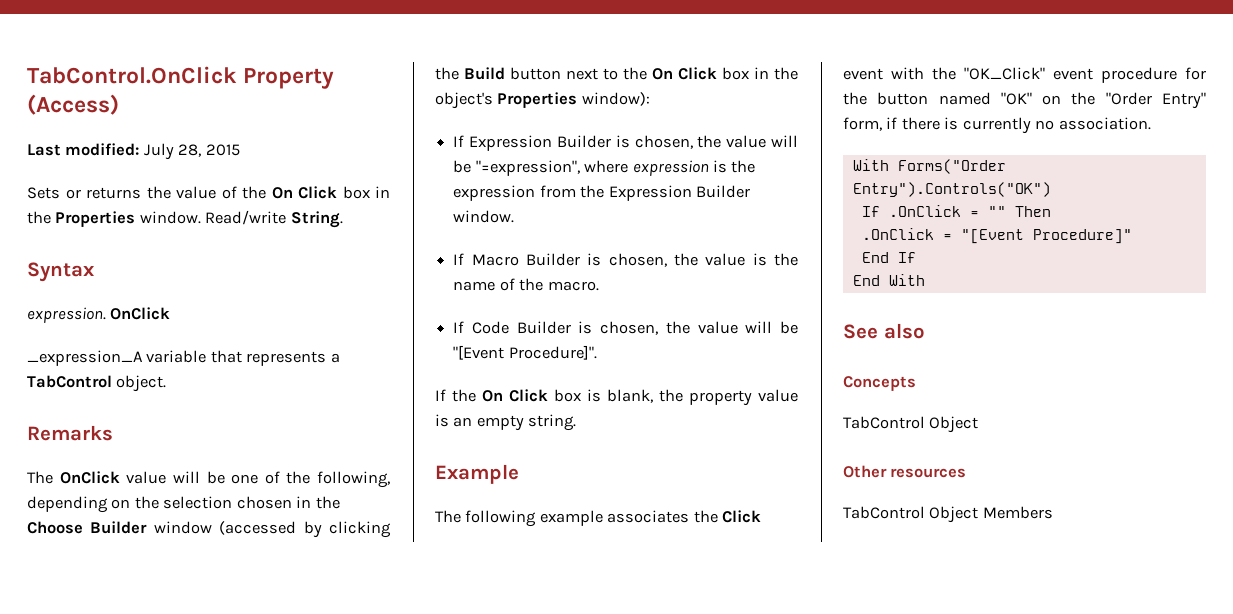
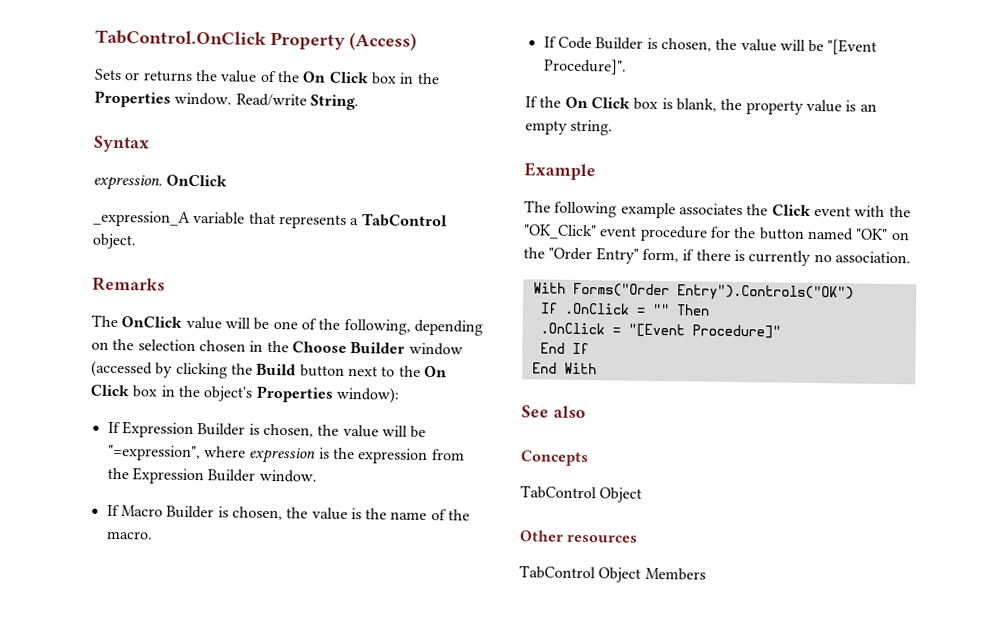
[27,143,240,160] // Last modified: July 28, 2015 -> (417, 41) none

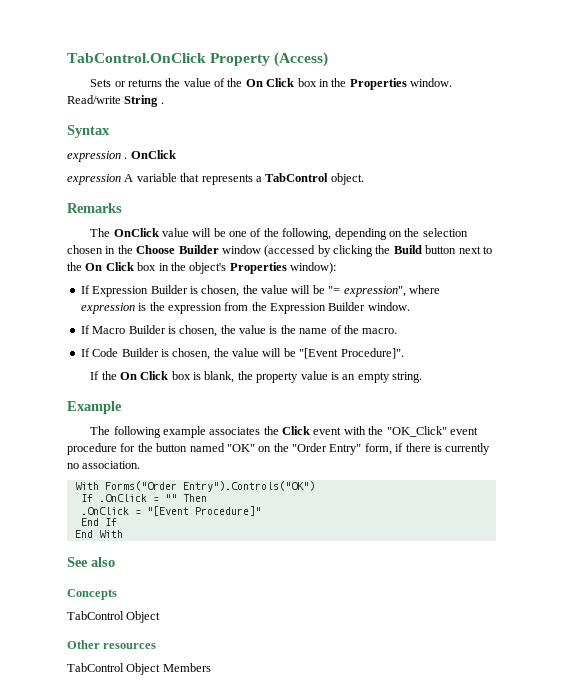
[309,94,359,111] String. -> [124,95,164,107] String .
[93,174,163,191] expression. -> [67,151,128,162] expression .
[93,210,191,227] _expression_A -> [67,174,134,185] expression A
[107,444,201,462] "=expression", -> [328,286,406,297] "= expression",

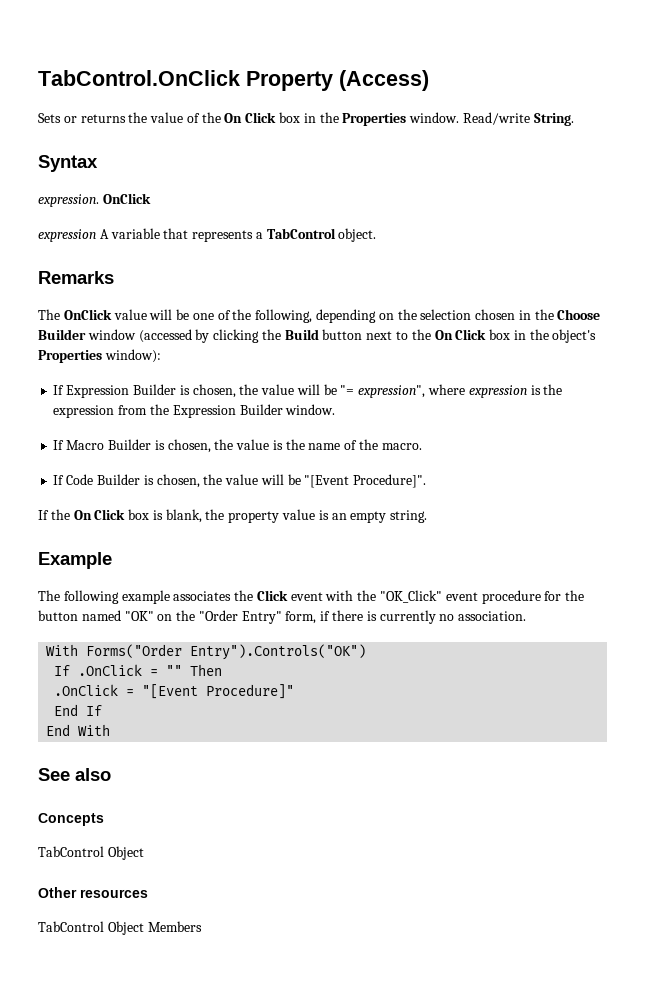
[124,95,164,107] String . -> [533,113,574,126] String.
[67,151,128,162] expression . -> [38,194,99,207] expression.

